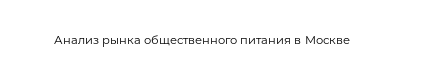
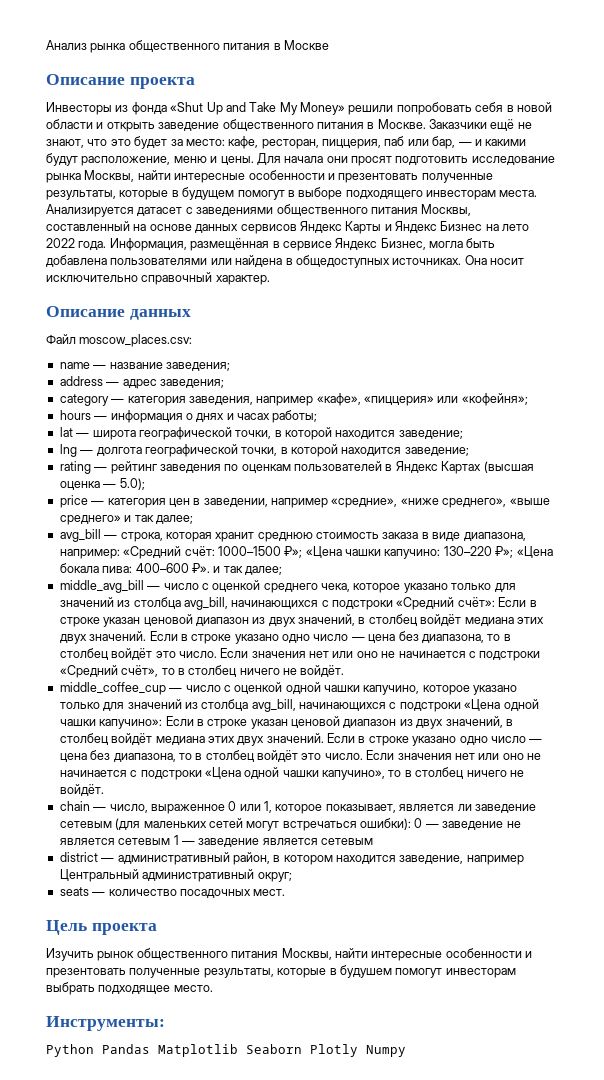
(350, 40) none -> [46,74,195,89] [46,102,552,115] [46,119,532,132] [46,136,527,149] [46,153,555,166] [46,170,493,183] [46,187,538,200] [46,204,472,217] [46,221,530,234] [46,238,496,251] [46,255,524,268] [46,272,270,285] [46,306,191,320] [46,334,193,347] [59,362,230,371] [59,376,224,389] [59,393,528,406] [59,410,318,423] [59,427,463,440] [59,444,469,457] [59,461,534,474] [59,478,145,490] [59,495,550,508] [59,515,193,525] [59,529,526,542] [59,546,553,559] [59,563,282,575] [59,580,516,593] [59,597,537,610] [59,614,544,627] [59,631,511,644] [59,648,541,661] [59,665,345,678] [59,682,518,695] [59,699,539,712] [59,716,513,729] [59,733,543,746] [59,750,541,762] [59,767,524,780] [59,784,104,796] [59,801,536,814] [59,818,521,831] [59,835,373,847] [59,852,524,865] [59,869,292,882] [59,887,286,898] [46,920,157,935] [46,948,532,961] [46,965,516,978] [46,982,213,995] [46,1016,165,1031] [46,1044,406,1057] // Описание проекта // Инвесторы из фонда «Shut Up and Take My Money» решили попробовать себя в новой области и открыть заведение общественного питания в Москве. Заказчики ещё не знают, что это будет за место: кафе, ресторан, пиццерия, паб или бар, — и какими будут расположение, меню и цены. Для начала они просят подготовить исследование рынка Москвы, найти интересные особенности и презентовать полученные результаты, которые в будущем помогут в выборе подходящего инвесторам места. Анализируется датасет с заведениями общественного питания Москвы, составленный на основе данных сервисов Яндекс Карты и Яндекс Бизнес на лето 2022 года. Информация, размещённая в сервисе Яндекс Бизнес, могла быть добавлена пользователями или найдена в общедоступных источниках. Она носит исключительно справочный характер. // Описание данных // Файл moscow_places.csv: // name — название заведения; // address — адрес заведения; // category — категория заведения, например «кафе», «пиццерия» или «кофейня»; // hours — информация о днях и часах работы; // lat — широта географической точки, в которой находится заведение; // lng — долгота географической точки, в которой находится заведение; // rating — рейтинг заведения по оценкам пользователей в Яндекс Картах (высшая оценка — 5.0); // price — категория цен в заведении, например «средние», «ниже среднего», «выше среднего» и так далее; // avg_bill — строка, которая хранит среднюю стоимость заказа в виде диапазона, например: «Средний счёт: 1000–1500 ₽»; «Цена чашки капучино: 130–220 ₽»; «Цена бокала пива: 400–600 ₽». и так далее; // middle_avg_bill — число с оценкой среднего чека, которое указано только для значений из столбца avg_bill, начинающихся с подстроки «Средний счёт»: Если в строке указан ценовой диапазон из двух значений, в столбец войдёт медиана этих двух значений. Если в строке указано одно число — цена без диапазона, то в столбец войдёт это число. Если значения нет или оно не начинается с подстроки «Средний счёт», то в столбец ничего не войдёт. // middle_coffee_cup — число с оценкой одной чашки капучино, которое указано только для значений из столбца avg_bill, начинающихся с подстроки «Цена одной чашки капучино»: Если в строке указан ценовой диапазон из двух значений, в столбец войдёт медиана этих двух значений. Если в строке указано одно число — цена без диапазона, то в столбец войдёт это число. Если значения нет или оно не начинается с подстроки «Цена одной чашки капучино», то в столбец ничего не войдёт. // chain — число, выраженное 0 или 1, которое показывает, является ли заведение сетевым (для маленьких сетей могут встречаться ошибки): 0 — заведение не является сетевым 1 — заведение является сетевым // district — административный район, в котором находится заведение, например Центральный административный округ; // seats — количество посадочных мест. // Цель проекта // Изучить рынок общественного питания Москвы, найти интересные особенности и презентовать полученные результаты, которые в будушем помогут инвесторам выбрать подходящее место. // Инструменты: // Python Pandas Matplotlib Seaborn Plotly Numpy

